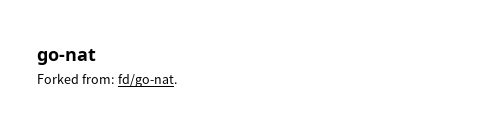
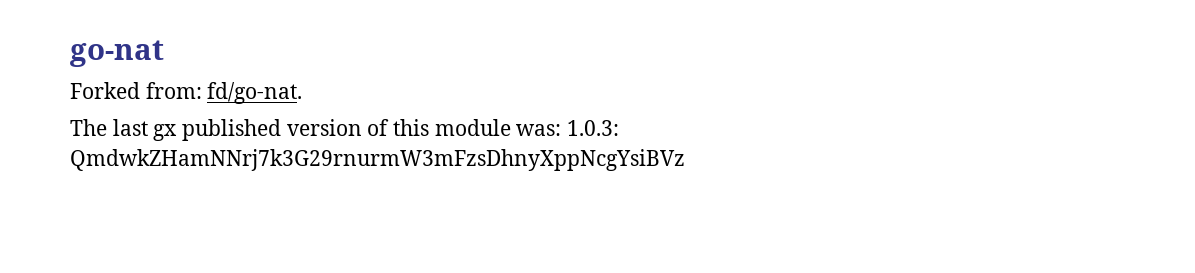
(177, 80) none -> [70,119,620,141] [70,149,685,171] // The last gx published version of this module was: 1.0.3: QmdwkZHamNNrj7k3G29rnurmW3mFzsDhnyXppNcgYsiBVz

